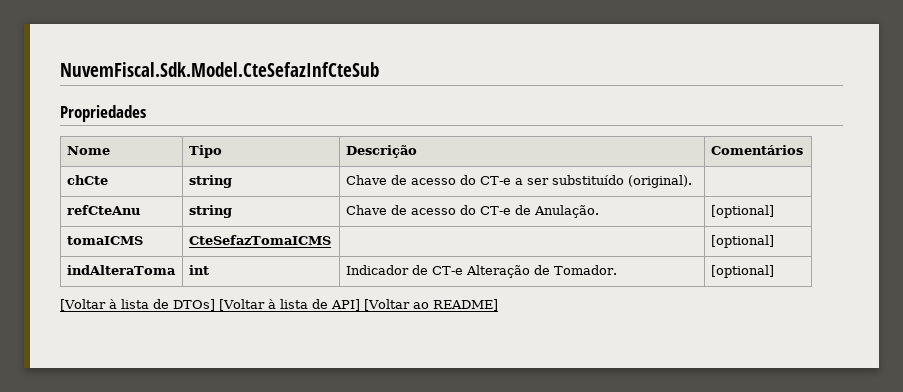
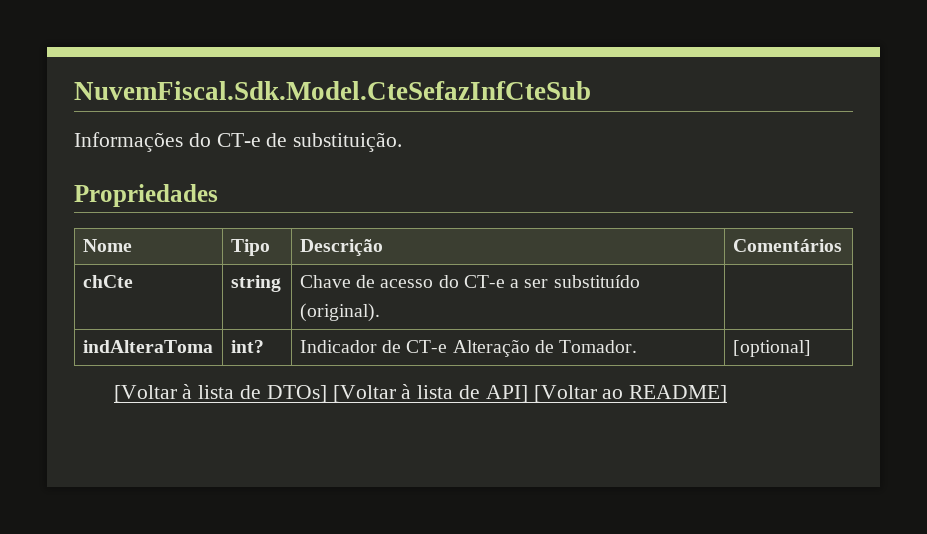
(379, 69) none -> [74,132,403,152] // Informações do CT-e de substituição.
[66,205,140,215] [188,205,232,218] [345,205,599,218] [710,205,774,218] [66,236,143,245] [188,235,331,245] [710,235,774,248] // refCteAnu | string | Chave de acesso do CT-e de Anulação. | [optional] // tomaICMS | CteSefazTomaICMS | | [optional] -> (380, 312) none
[188,265,209,275] int -> [230,340,264,353] int?

